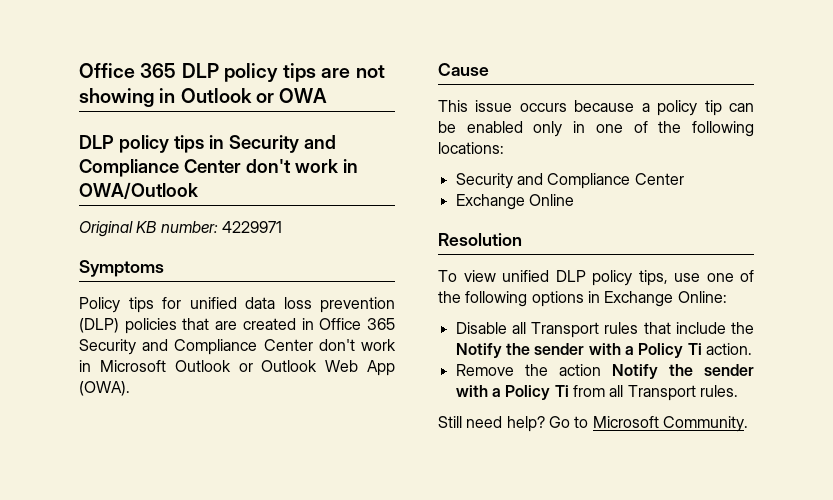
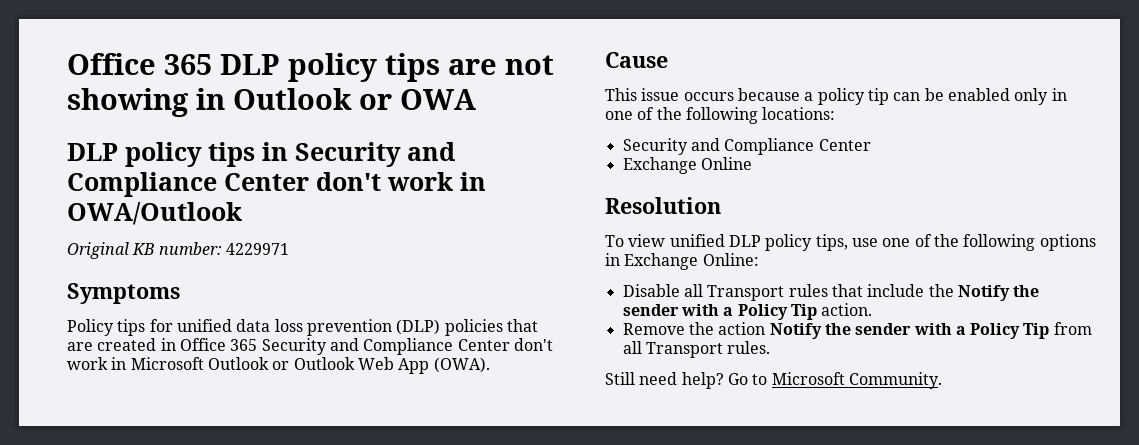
[687,343,702,355] Ti -> [790,304,817,320] Tip
[554,385,569,397] Ti -> [1023,323,1050,339] Tip

